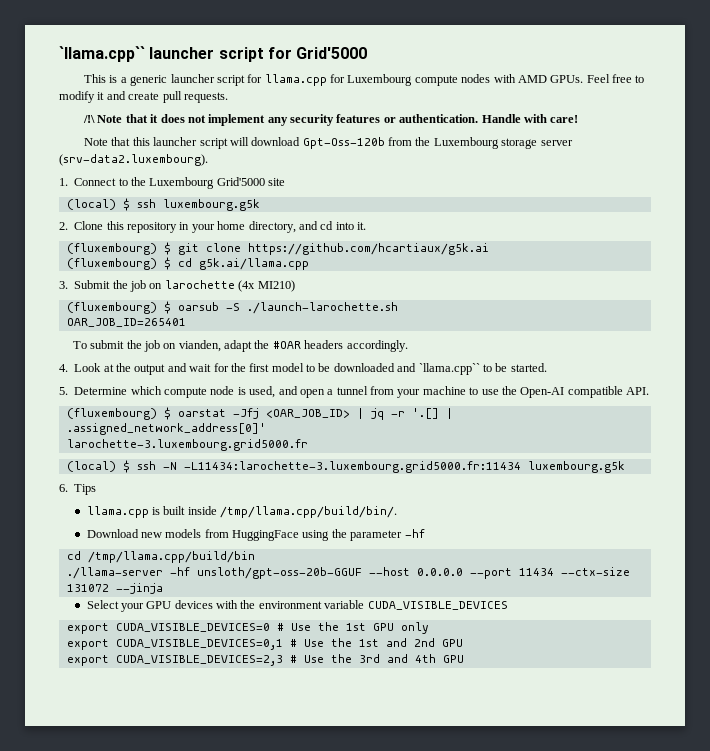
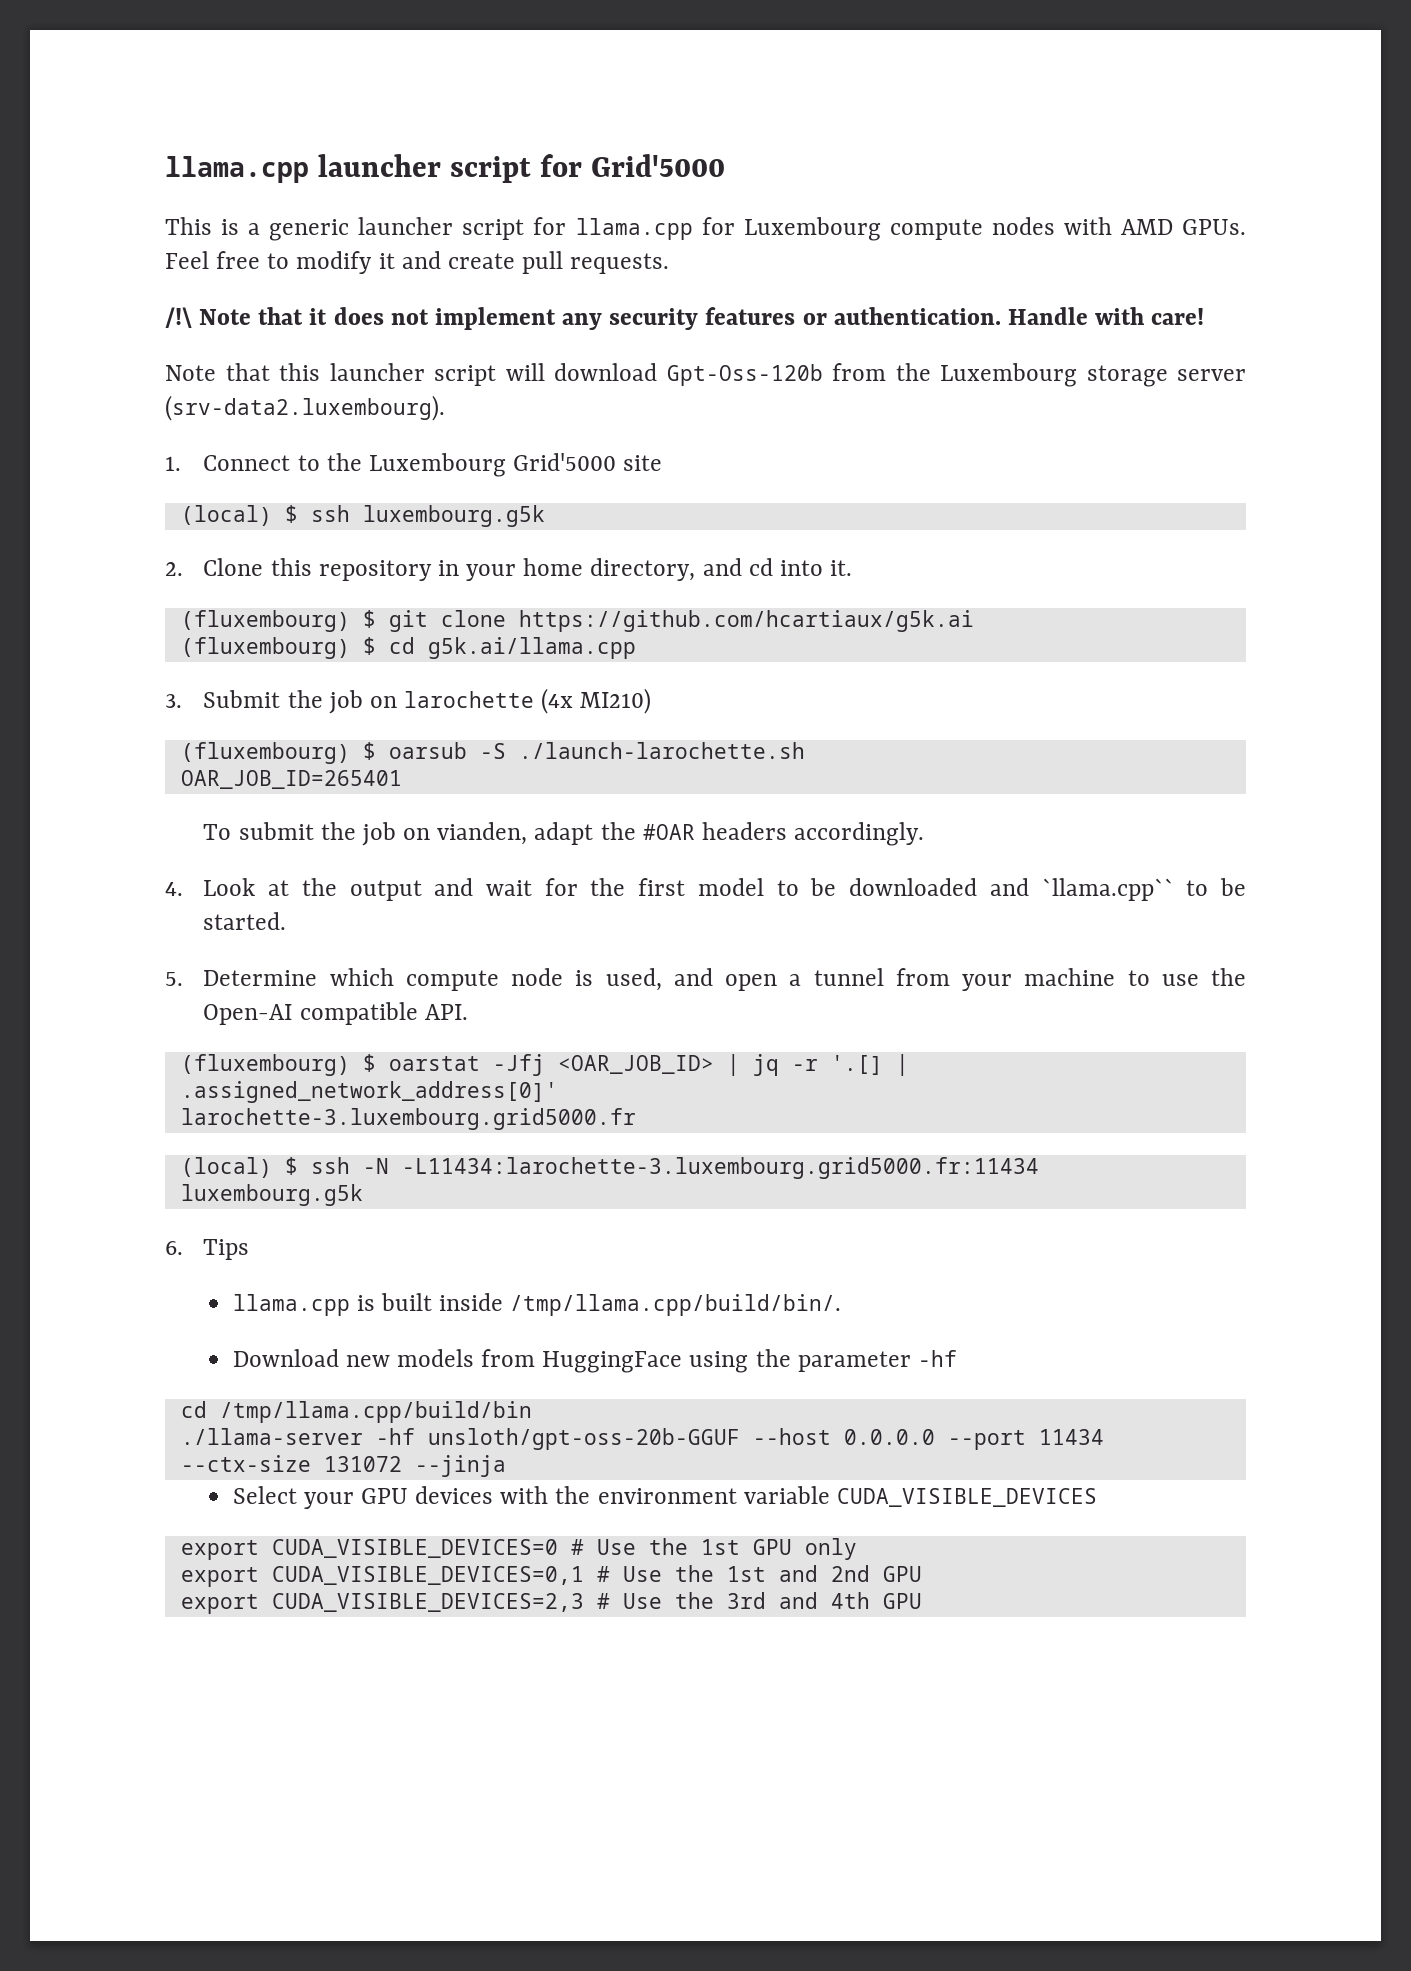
[59,46,145,62] `llama.cpp`` -> [165,156,309,183] llama.cpp

